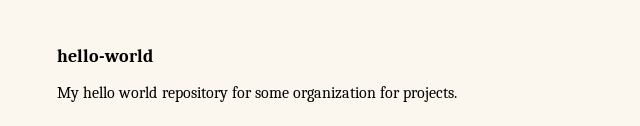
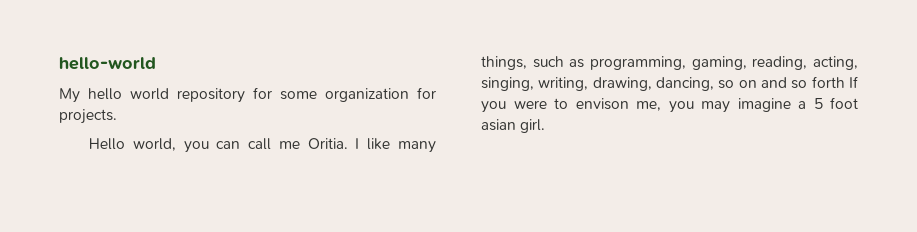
(458, 94) none -> [89,138,436,153] [481,56,858,70] [481,76,858,91] [481,97,858,113] [481,119,546,133] // Hello world, you can call me Oritia. I like many things, such as programming, gaming, reading, acting, singing, writing, drawing, dancing, so on and so forth If you were to envison me, you may imagine a 5 foot asian girl.

